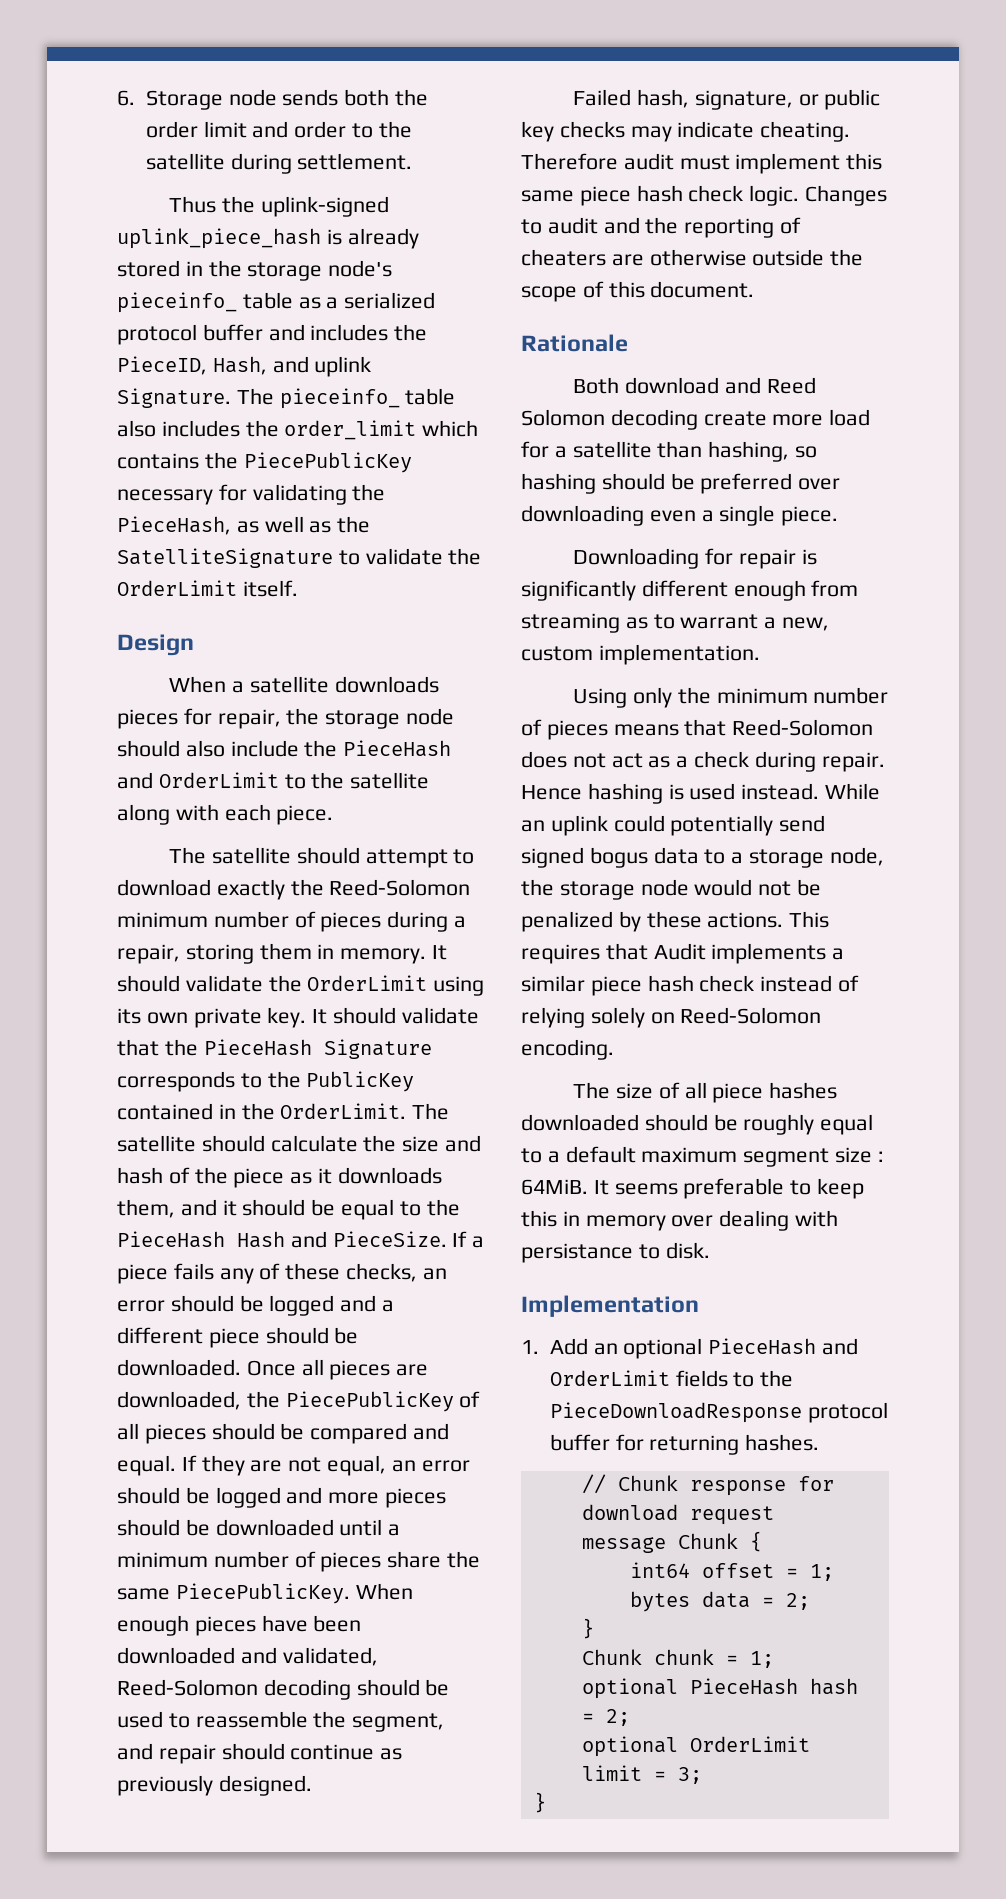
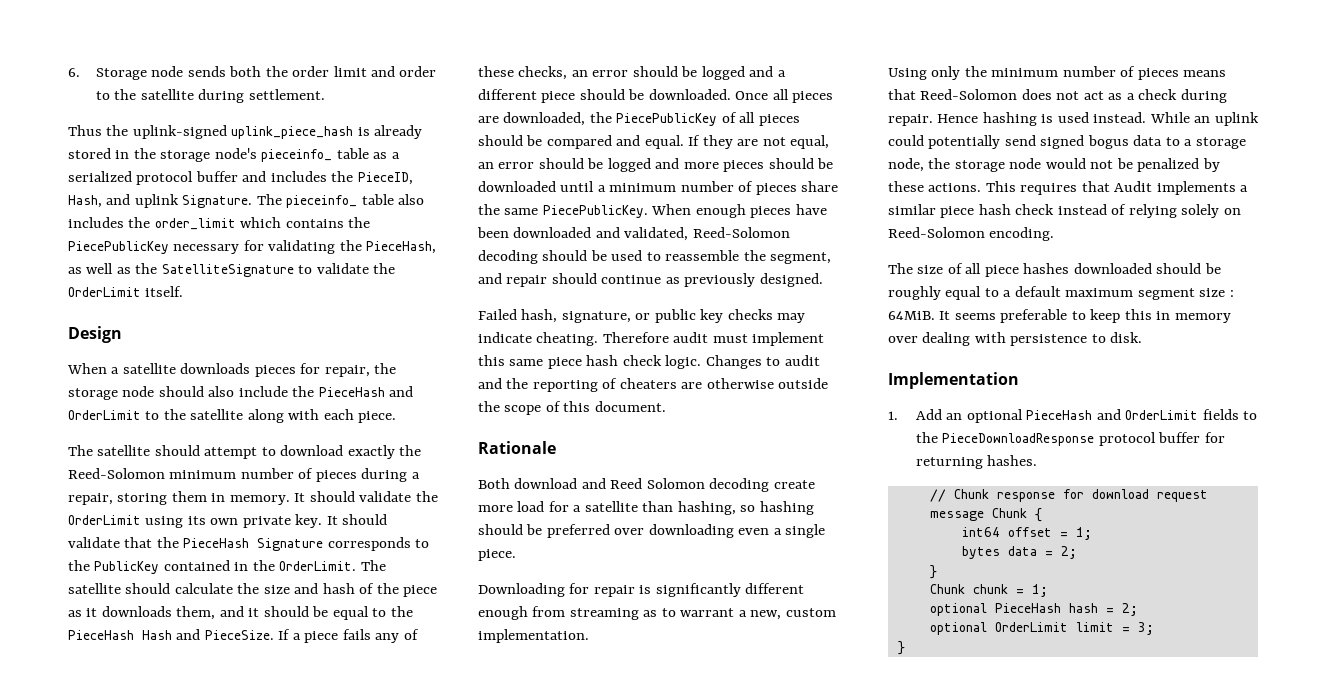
[521,1243,633,1263] persistance -> [1010,334,1088,346] persistence

